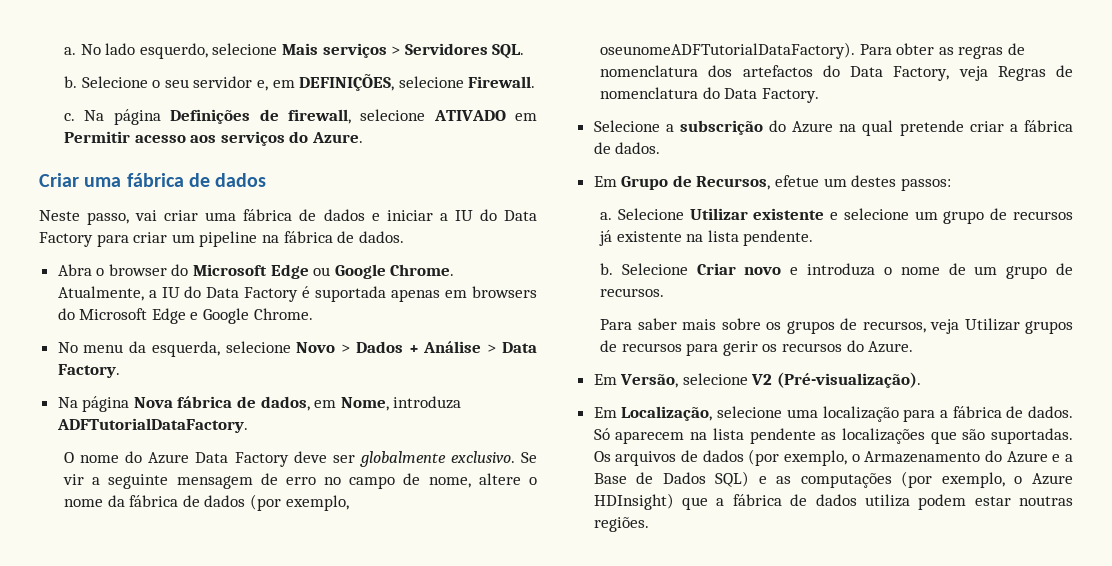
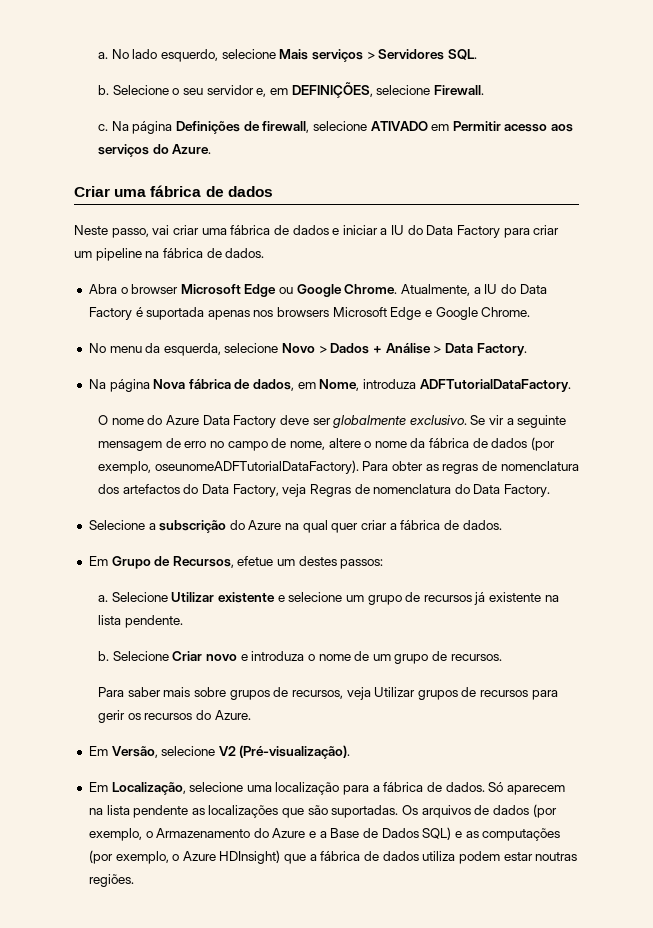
[171,264,189,276] do -> (179, 289) none
[445,286,537,298] [57,308,75,320] em browsers do -> [253,307,330,317] nos browsers
[899,120,964,136] pretende -> [331,523,359,533] quer
[766,322,782,330] os -> (226, 692) none

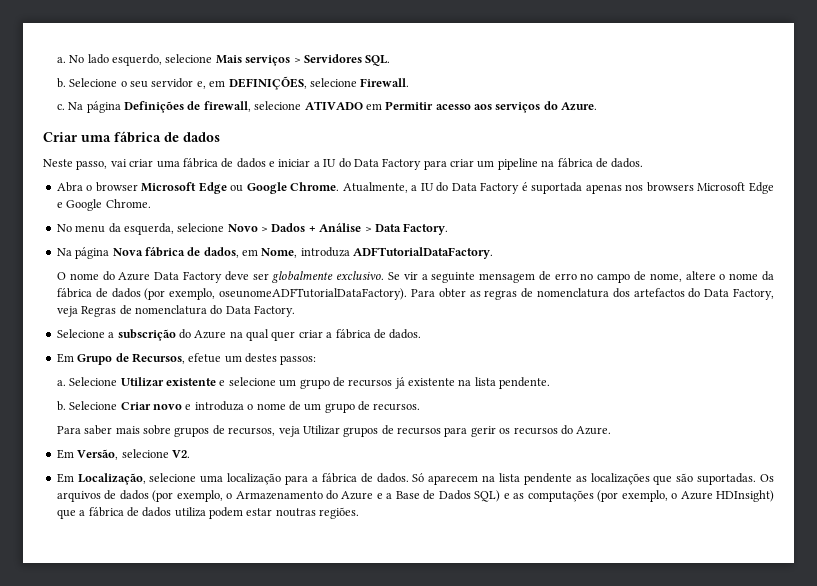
[218,745,351,759] V2 (Pré-visualização). -> [171,450,190,458] V2.

